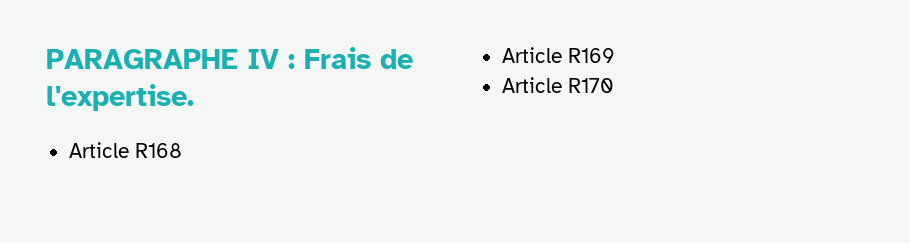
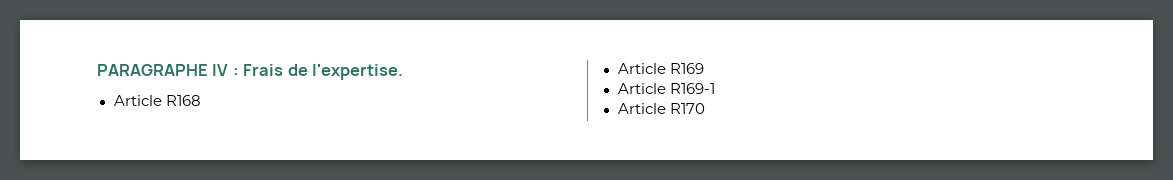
(615, 55) none -> [617,83,715,94] // Article R169-1

